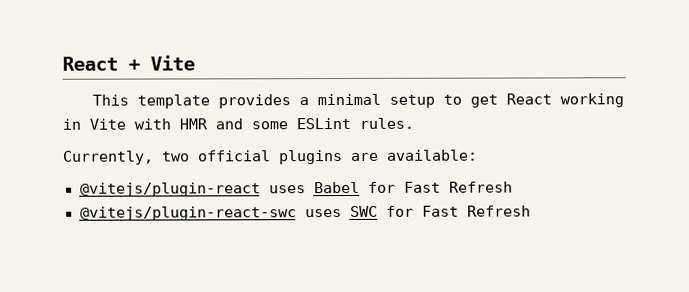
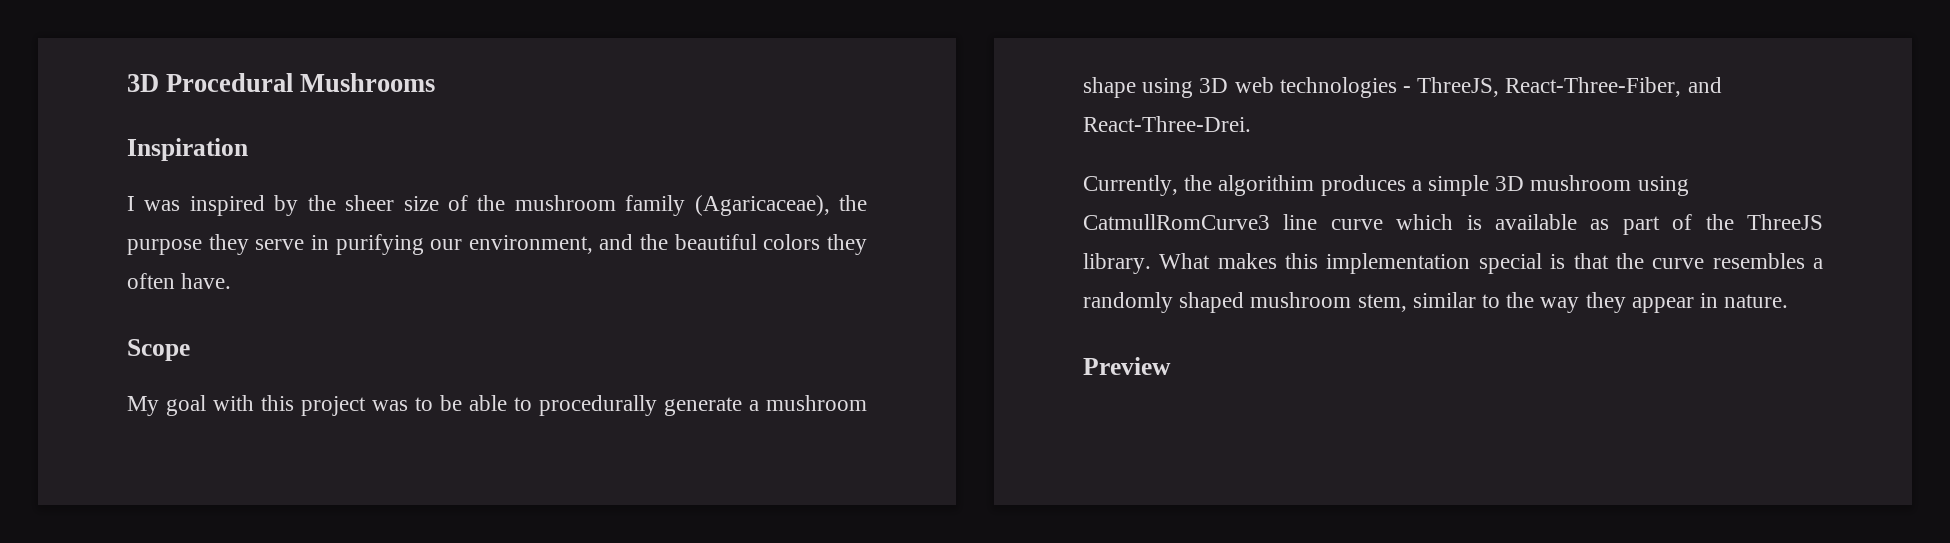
[62,55,195,71] [91,93,624,109] [62,117,414,130] [63,149,478,165] [79,181,513,197] [79,205,531,221] React + Vite // This template provides a minimal setup to get React working in Vite with HMR and some ESLint rules. // Currently, two official plugins are available: // @vitejs/plugin-react uses Babel for Fast Refresh // @vitejs/plugin-react-swc uses SWC for Fast Refresh -> [127,73,436,92] [127,138,248,161] [127,195,867,216] [127,234,867,255] [127,273,232,289] [127,339,190,361] [127,395,867,416] [1083,77,1722,98] [1083,116,1251,132] [1083,175,1689,196] [1083,214,1823,235] [1083,253,1823,274] [1083,292,1789,313] [1083,357,1171,375] 3D Procedural Mushrooms // Inspiration // I was inspired by the sheer size of the mushroom family (Agaricaceae), the purpose they serve in purifying our environment, and the beautiful colors they often have. // Scope // My goal with this project was to be able to procedurally generate a mushroom shape using 3D web technologies - ThreeJS, React-Three-Fiber, and React-Three-Drei. // Currently, the algorithim produces a simple 3D mushroom using CatmullRomCurve3 line curve which is available as part of the ThreeJS library. What makes this implementation special is that the curve resembles a randomly shaped mushroom stem, similar to the way they appear in nature. // Preview

